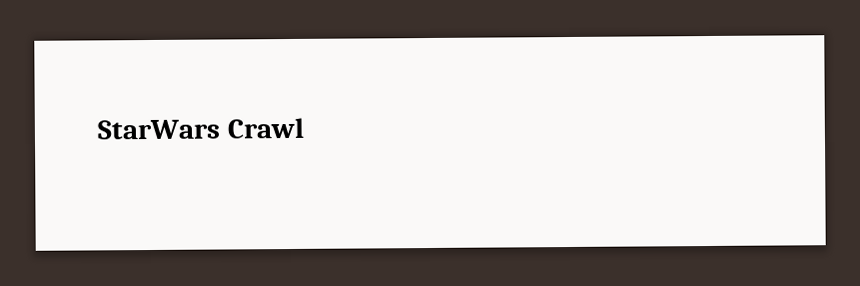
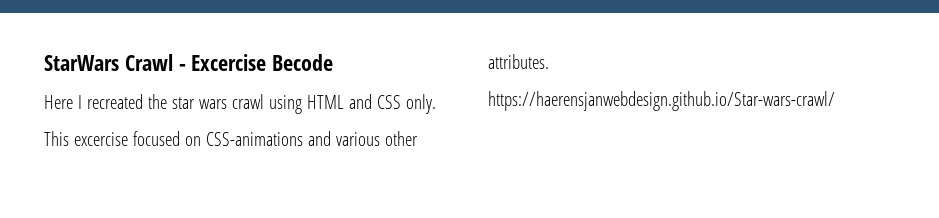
(304, 128) none -> [178,54,334,71] [44,94,436,114] [44,131,418,146] [488,54,549,69] [488,91,835,111] - Excercise Becode // Here I recreated the star wars crawl using HTML and CSS only. // This excercise focused on CSS-animations and various other attributes. // https://haerensjanwebdesign.github.io/Star-wars-crawl/

